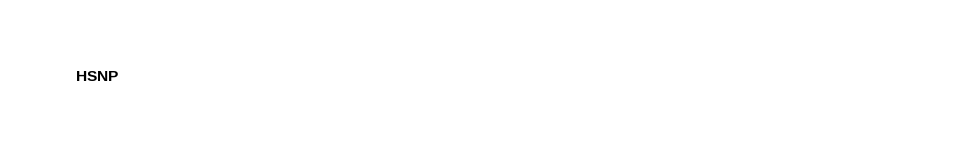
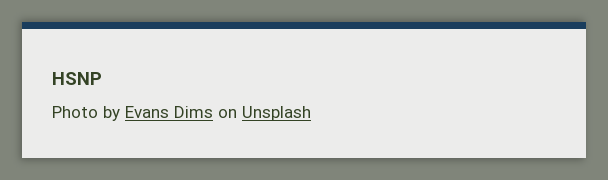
(118, 76) none -> [52,106,311,121] // Photo by Evans Dims on Unsplash

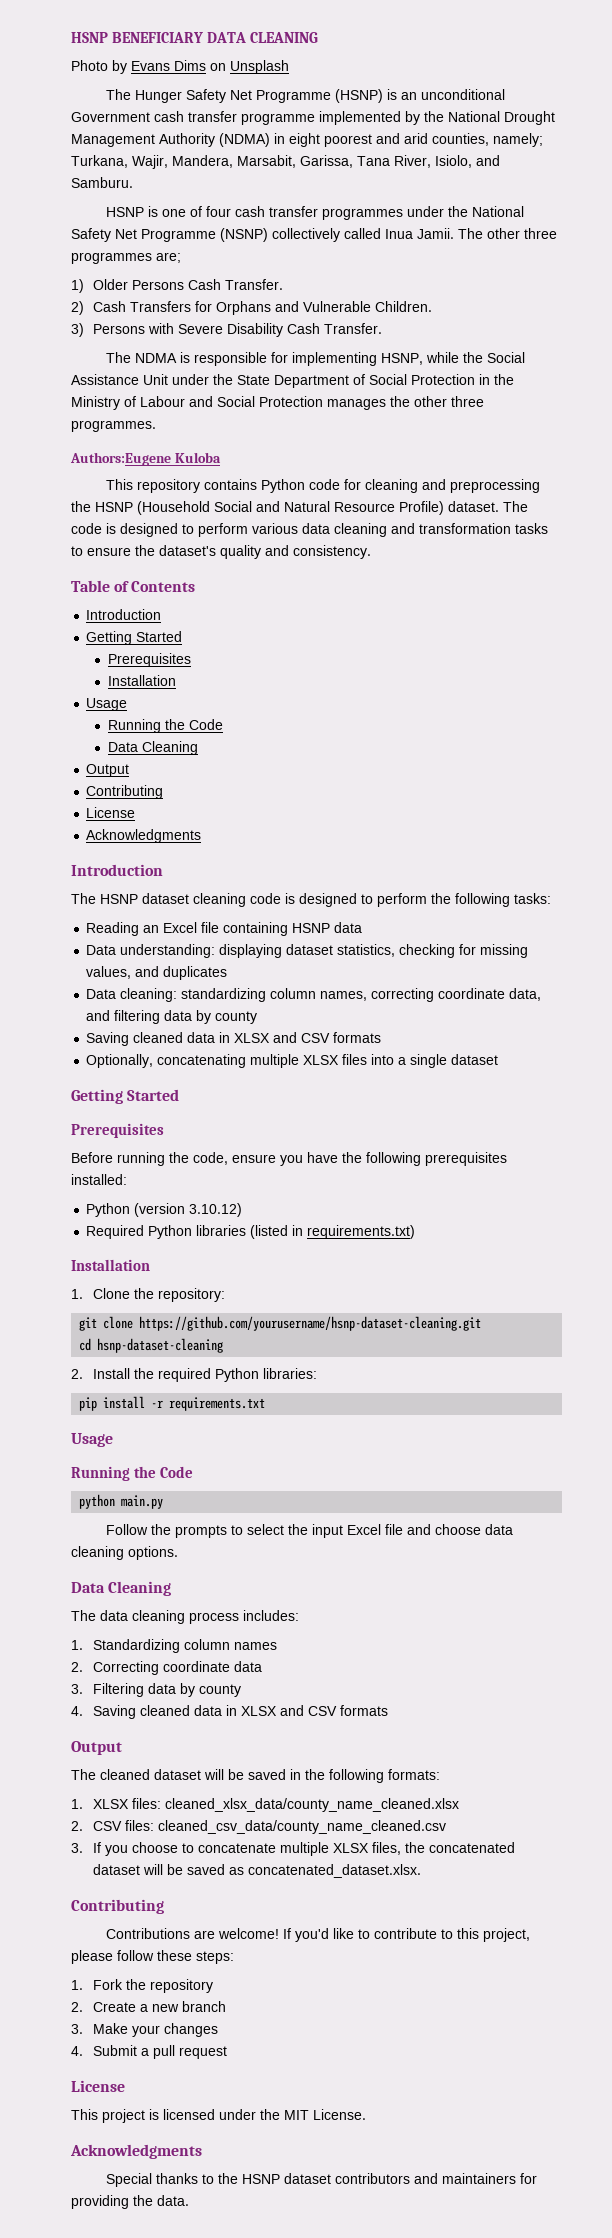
[52,72,102,85] HSNP -> [71,32,319,43] HSNP BENEFICIARY DATA CLEANING
(311, 113) none -> [105,89,505,103] [71,111,555,125] [71,133,543,147] [71,155,500,169] [71,177,133,188] [105,206,524,220] [71,228,557,242] [71,252,181,264] [71,279,283,293] [71,301,432,315] [71,323,382,337] [105,352,525,366] [71,374,514,388] [71,396,484,410] [71,420,156,432] [70,452,221,466] [105,479,540,493] [71,501,528,515] [71,523,548,537] [71,545,371,559] [71,580,196,592] [86,609,162,620] [86,631,183,645] [107,653,191,667] [107,675,176,686] [86,698,128,711] [107,719,223,733] [107,741,198,755] [86,764,130,777] [86,785,164,799] [86,807,136,818] [86,829,202,843] [71,864,163,876] [71,893,551,907] [86,922,363,936] [86,944,529,958] [86,966,228,980] [86,988,542,1002] [86,1010,258,1024] [86,1032,382,1046] [86,1054,499,1068] [71,1089,180,1104] [71,1123,164,1138] [71,1152,507,1166] [71,1174,127,1185] [86,1203,243,1217] [86,1225,416,1239] [71,1259,150,1271] [71,1288,225,1302] [79,1316,482,1331] [79,1338,224,1353] [71,1368,317,1382] [79,1396,266,1411] [71,1433,113,1447] [71,1466,194,1481] [79,1494,164,1509] [105,1524,513,1538] [71,1546,178,1560] [71,1581,172,1596] [71,1610,299,1624] [71,1639,277,1653] [71,1661,262,1675] [71,1683,241,1697] [71,1705,388,1719] [71,1741,122,1755] [71,1769,440,1783] [71,1798,459,1812] [71,1820,446,1834] [71,1842,515,1856] [92,1864,421,1878] [71,1899,164,1914] [105,1928,530,1942] [71,1950,234,1964] [71,1979,213,1993] [71,2001,226,2012] [71,2023,218,2037] [71,2045,227,2059] [71,2080,125,2092] [71,2109,366,2123] [70,2144,202,2159] [105,2173,537,2187] [71,2195,189,2209] // The Hunger Safety Net Programme (HSNP) is an unconditional Government cash transfer programme implemented by the National Drought Management Authority (NDMA) in eight poorest and arid counties, namely; Turkana, Wajir, Mandera, Marsabit, Garissa, Tana River, Isiolo, and Samburu. // HSNP is one of four cash transfer programmes under the National Safety Net Programme (NSNP) collectively called Inua Jamii. The other three programmes are; // 1) Older Persons Cash Transfer. // 2) Cash Transfers for Orphans and Vulnerable Children. // 3) Persons with Severe Disability Cash Transfer. // The NDMA is responsible for implementing HSNP, while the Social Assistance Unit under the State Department of Social Protection in the Ministry of Labour and Social Protection manages the other three programmes. // Authors:Eugene Kuloba // This repository contains Python code for cleaning and preprocessing the HSNP (Household Social and Natural Resource Profile) dataset. The code is designed to perform various data cleaning and transformation tasks to ensure the dataset's quality and consistency. // Table of Contents // Introduction // Getting Started // Prerequisites // Installation // Usage // Running the Code // Data Cleaning // Output // Contributing // License // Acknowledgments // Introduction // The HSNP dataset cleaning code is designed to perform the following tasks: // Reading an Excel file containing HSNP data // Data understanding: displaying dataset statistics, checking for missing values, and duplicates // Data cleaning: standardizing column names, correcting coordinate data, and filtering data by county // Saving cleaned data in XLSX and CSV formats // Optionally, concatenating multiple XLSX files into a single dataset // Getting Started // Prerequisites // Before running the code, ensure you have the following prerequisites installed: // Python (version 3.10.12) // Required Python libraries (listed in requirements.txt) // Installation // 1. Clone the repository: // git clone https://github.com/yourusername/hsnp-dataset-cleaning.git // cd hsnp-dataset-cleaning // 2. Install the required Python libraries: // pip install -r requirements.txt // Usage // Running the Code // python main.py // Follow the prompts to select the input Excel file and choose data cleaning options. // Data Cleaning // The data cleaning process includes: // 1. Standardizing column names // 2. Correcting coordinate data // 3. Filtering data by county // 4. Saving cleaned data in XLSX and CSV formats // Output // The cleaned dataset will be saved in the following formats: // 1. XLSX files: cleaned_xlsx_data/county_name_cleaned.xlsx // 2. CSV files: cleaned_csv_data/county_name_cleaned.csv // 3. If you choose to concatenate multiple XLSX files, the concatenated dataset will be saved as concatenated_dataset.xlsx. // Contributing // Contributions are welcome! If you'd like to contribute to this project, please follow these steps: // 1. Fork the repository // 2. Create a new branch // 3. Make your changes // 4. Submit a pull request // License // This project is licensed under the MIT License. // Acknowledgments // Special thanks to the HSNP dataset contributors and maintainers for providing the data.

